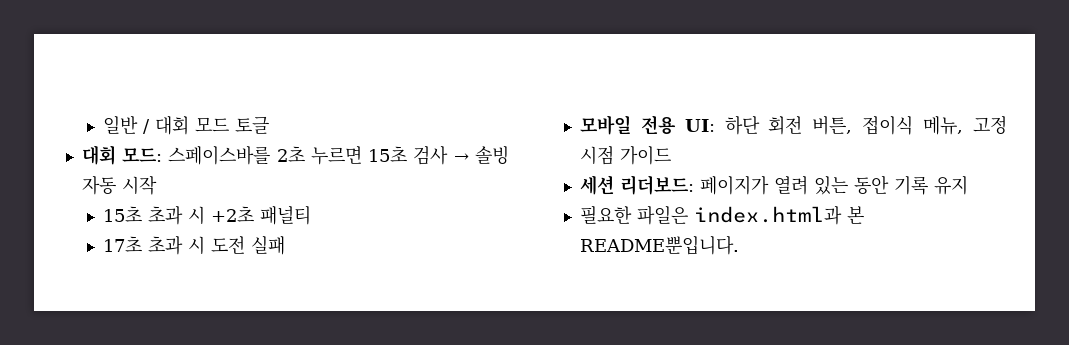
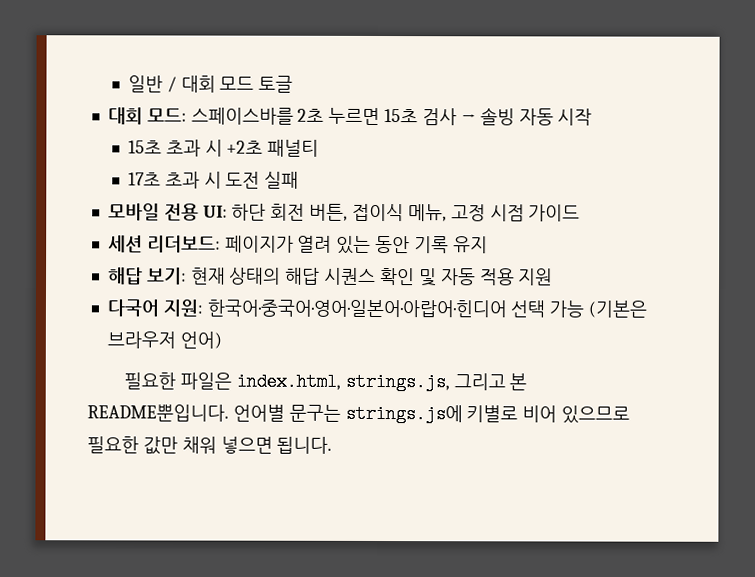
[579,205,864,225] [579,235,739,255] 필요한 파일은 index.html과 본 README뿐입니다. -> [107,267,554,287] [106,299,648,318] [106,331,222,349] [124,372,528,392] [87,404,631,424] [87,436,333,455] 해답 보기: 현재 상태의 해답 시퀀스 확인 및 자동 적용 지원 // 다국어 지원: 한국어·중국어·영어·일본어·아랍어·힌디어 선택 가능 (기본은 브라우저 언어) // 필요한 파일은 index.html, strings.js, 그리고 본 README뿐입니다. 언어별 문구는 strings.js에 키별로 비어 있으므로 필요한 값만 채워 넣으면 됩니다.

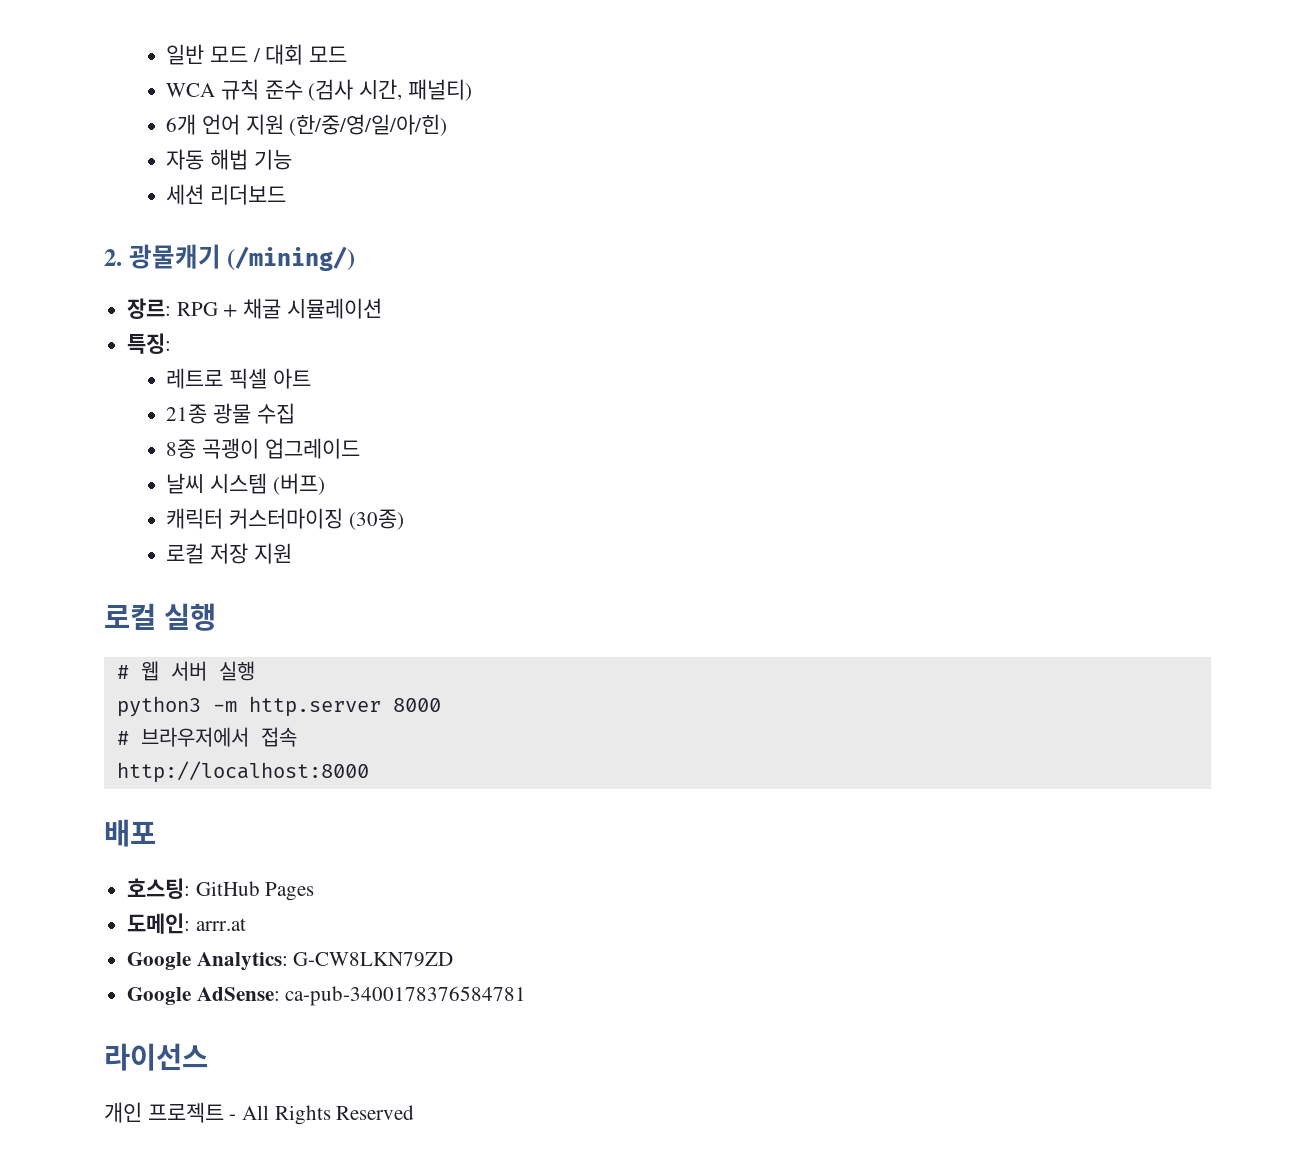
(163, 84) none -> [210,46,249,62] 모드
[258,75,294,93] [107,107,593,126] [127,139,320,157] [127,171,300,189] [107,203,581,222] [107,235,488,254] [107,267,554,287] [106,299,648,318] [106,331,222,349] [124,372,528,392] [87,404,631,424] [87,436,333,455] 토글 // 대회 모드: 스페이스바를 2초 누르면 15초 검사 → 솔빙 자동 시작 // 15초 초과 시 +2초 패널티 // 17초 초과 시 도전 실패 // 모바일 전용 UI: 하단 회전 버튼, 접이식 메뉴, 고정 시점 가이드 // 세션 리더보드: 페이지가 열려 있는 동안 기록 유지 // 해답 보기: 현재 상태의 해답 시퀀스 확인 및 자동 적용 지원 // 다국어 지원: 한국어·중국어·영어·일본어·아랍어·힌디어 선택 가능 (기본은 브라우저 언어) // 필요한 파일은 index.html, strings.js, 그리고 본 README뿐입니다. 언어별 문구는 strings.js에 키별로 비어 있으므로 필요한 값만 채워 넣으면 됩니다. -> [166,79,472,101] [166,114,448,136] [166,149,292,170] [166,184,287,205] [104,244,356,271] [127,298,382,319] [127,333,172,354] [166,368,311,389] [166,403,295,424] [166,438,360,459] [166,473,325,495] [166,508,404,530] [166,543,292,564] [104,603,216,631] [116,661,255,681] [116,696,441,717] [116,727,297,747] [116,761,369,783] [104,819,156,847] [127,878,315,901] [127,913,246,934] [127,952,454,971] [127,986,527,1006] [104,1043,208,1071] [104,1102,415,1125] // WCA 규칙 준수 (검사 시간, 패널티) // 6개 언어 지원 (한/중/영/일/아/힌) // 자동 해법 기능 // 세션 리더보드 // 2. 광물캐기 (/mining/) // 장르: RPG + 채굴 시뮬레이션 // 특징: // 레트로 픽셀 아트 // 21종 광물 수집 // 8종 곡괭이 업그레이드 // 날씨 시스템 (버프) // 캐릭터 커스터마이징 (30종) // 로컬 저장 지원 // 로컬 실행 // # 웹 서버 실행 // python3 -m http.server 8000 // # 브라우저에서 접속 // http://localhost:8000 // 배포 // 호스팅: GitHub Pages // 도메인: arrr.at // Google Analytics: G-CW8LKN79ZD // Google AdSense: ca-pub-3400178376584781 // 라이선스 // 개인 프로젝트 - All Rights Reserved

